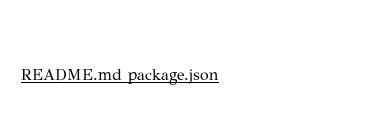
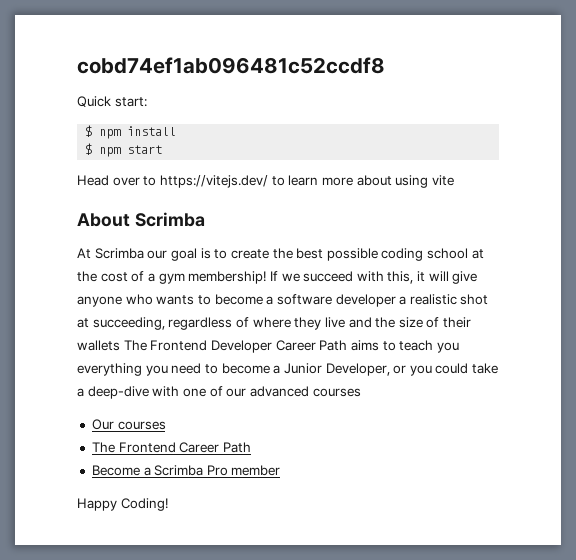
[21,68,219,85] README.md package.json -> [77,57,385,74] [77,96,147,107] [85,125,177,139] [85,143,163,157] [77,175,454,188] [77,212,205,227] [77,248,484,261] [77,271,478,284] [77,294,489,307] [77,317,472,330] [77,340,459,353] [77,363,499,376] [77,386,361,399] [91,419,166,430] [91,442,251,453] [91,465,281,476] [77,498,168,511] cobd74ef1ab096481c52ccdf8 // Quick start: // $ npm install // $ npm start // Head over to https://vitejs.dev/ to learn more about using vite // About Scrimba // At Scrimba our goal is to create the best possible coding school at the cost of a gym membership! If we succeed with this, it will give anyone who wants to become a software developer a realistic shot at succeeding, regardless of where they live and the size of their wallets The Frontend Developer Career Path aims to teach you everything you need to become a Junior Developer, or you could take a deep-dive with one of our advanced courses // Our courses // The Frontend Career Path // Become a Scrimba Pro member // Happy Coding!

